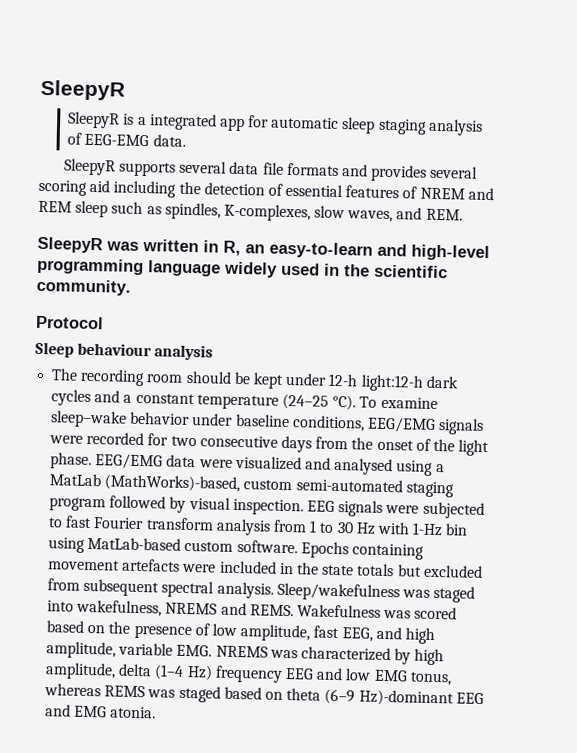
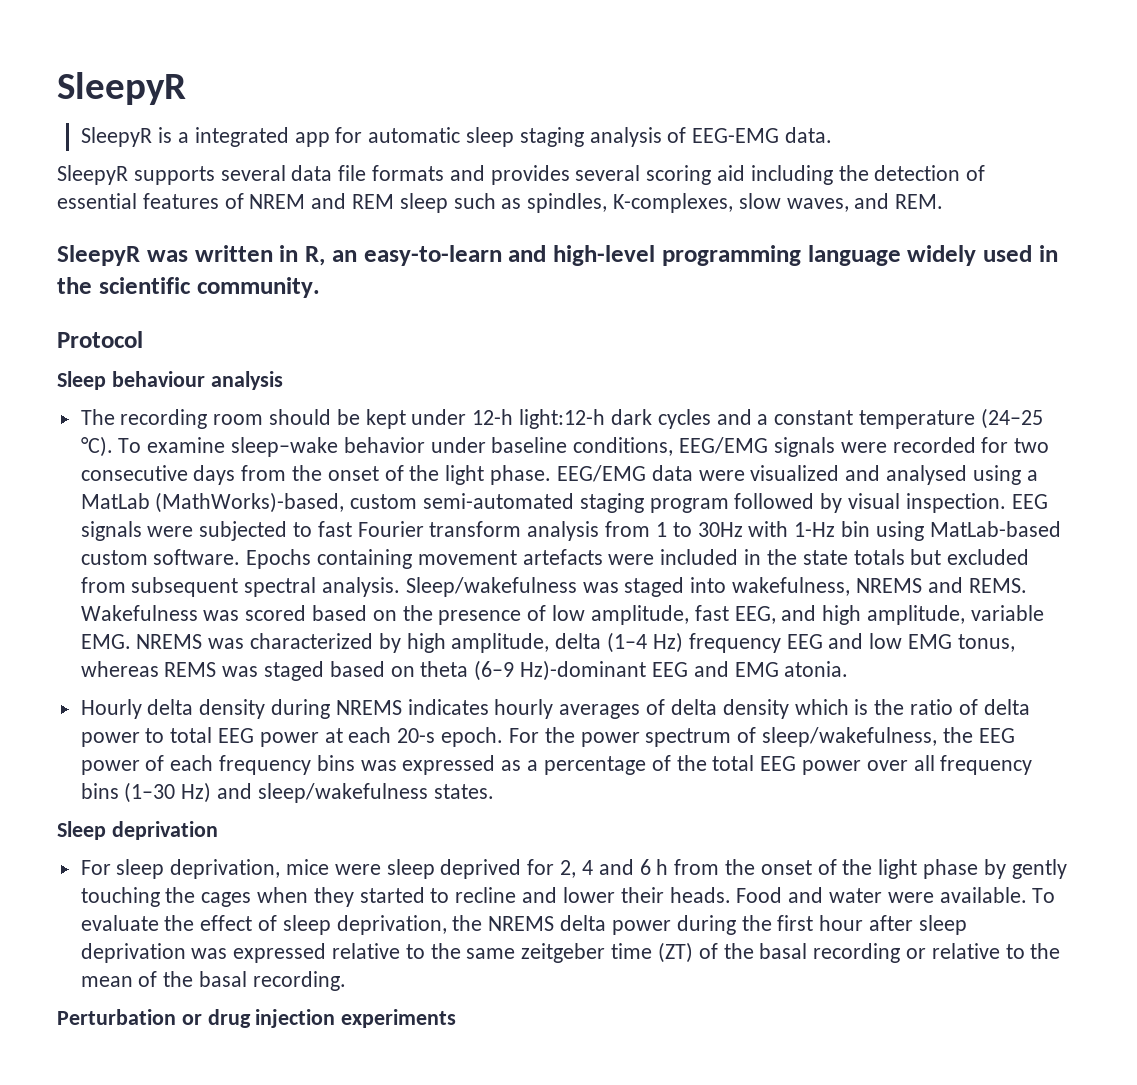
[336,522,376,535] 30 Hz -> [697,522,743,537] 30Hz
(157, 712) none -> [80,699,1030,719] [80,727,1015,747] [80,755,1033,775] [80,782,494,803] [57,821,218,840] [80,859,1067,879] [80,887,1056,907] [80,915,967,935] [80,942,1061,963] [80,971,346,991] [57,1009,457,1028] // Hourly delta density during NREMS indicates hourly averages of delta density which is the ratio of delta power to total EEG power at each 20-s epoch. For the power spectrum of sleep/wakefulness, the EEG power of each frequency bins was expressed as a percentage of the total EEG power over all frequency bins (1–30 Hz) and sleep/wakefulness states. // Sleep deprivation // For sleep deprivation, mice were sleep deprived for 2, 4 and 6 h from the onset of the light phase by gently touching the cages when they started to recline and lower their heads. Food and water were available. To evaluate the effect of sleep deprivation, the NREMS delta power during the first hour after sleep deprivation was expressed relative to the same zeitgeber time (ZT) of the basal recording or relative to the mean of the basal recording. // Perturbation or drug injection experiments

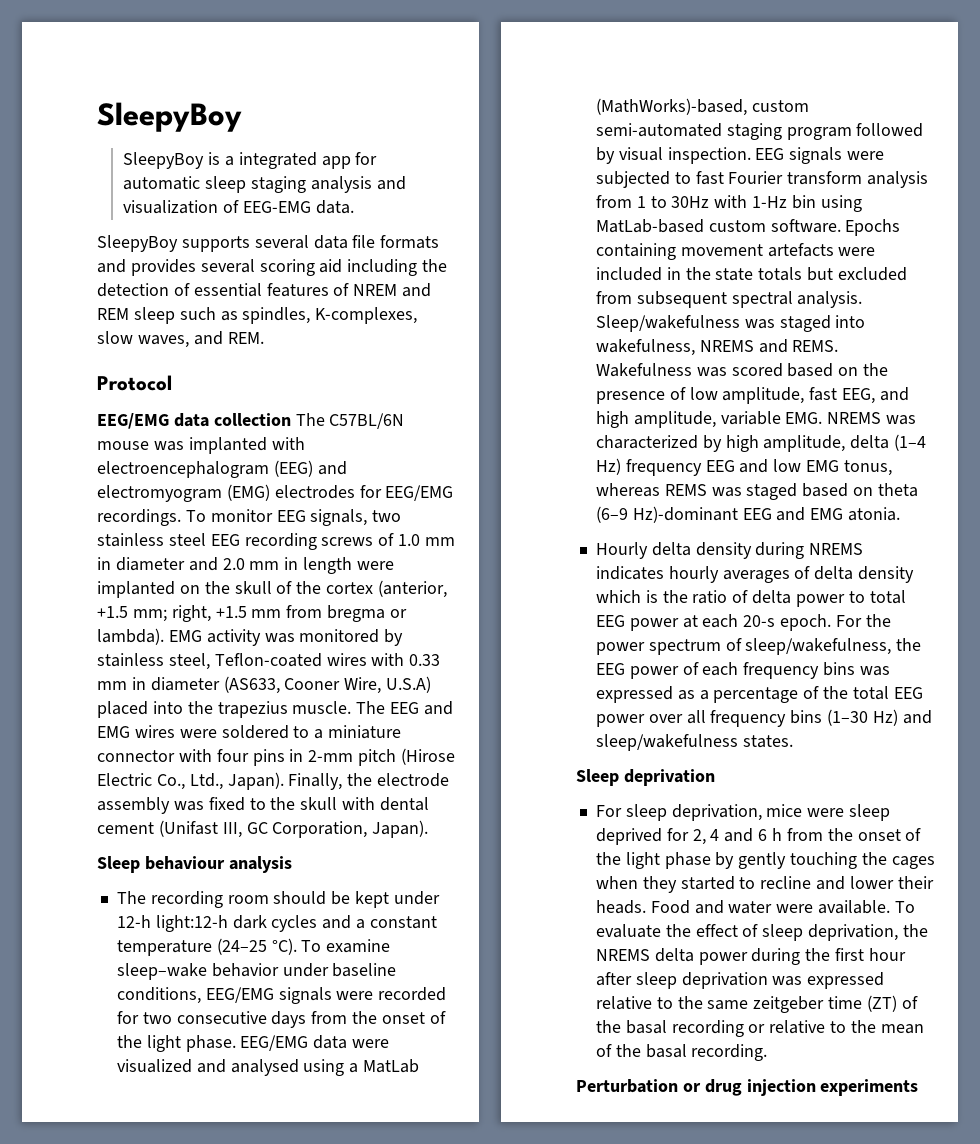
[57,72,186,105] [81,127,153,147] SleepyR // SleepyR -> [97,102,242,132] [123,152,205,169] SleepyBoy // SleepyBoy
(662, 137) none -> [376,176,406,190] [123,200,219,214] and visualization
[57,165,128,185] SleepyR -> [97,235,178,252] SleepyBoy
[57,245,1058,266] [57,277,320,298] [57,331,143,348] SleepyR was written in R, an easy-to-learn and high-level programming language widely used in the scientific community. // Protocol -> [97,375,172,391] [97,413,405,429] [97,437,305,454] [97,460,347,478] [97,484,454,502] [97,509,402,526] [97,533,456,550] [97,557,395,574] [97,580,448,598] [97,605,408,622] [97,628,404,646] [97,653,441,670] [97,676,432,694] [97,701,454,718] [97,725,402,739] [97,748,456,766] [97,772,450,790] [97,797,430,814] [97,820,429,838] Protocol // EEG/EMG data collection The C57BL/6N mouse was implanted with electroencephalogram (EEG) and electromyogram (EMG) electrodes for EEG/EMG recordings. To monitor EEG signals, two stainless steel EEG recording screws of 1.0 mm in diameter and 2.0 mm in length were implanted on the skull of the cortex (anterior, +1.5 mm; right, +1.5 mm from bregma or lambda). EMG activity was monitored by stainless steel, Teflon-coated wires with 0.33 mm in diameter (AS633, Cooner Wire, U.S.A) placed into the trapezius muscle. The EEG and EMG wires were soldered to a miniature connector with four pins in 2-mm pitch (Hirose Electric Co., Ltd., Japan). Finally, the electrode assembly was fixed to the skull with dental cement (Unifast III, GC Corporation, Japan).

